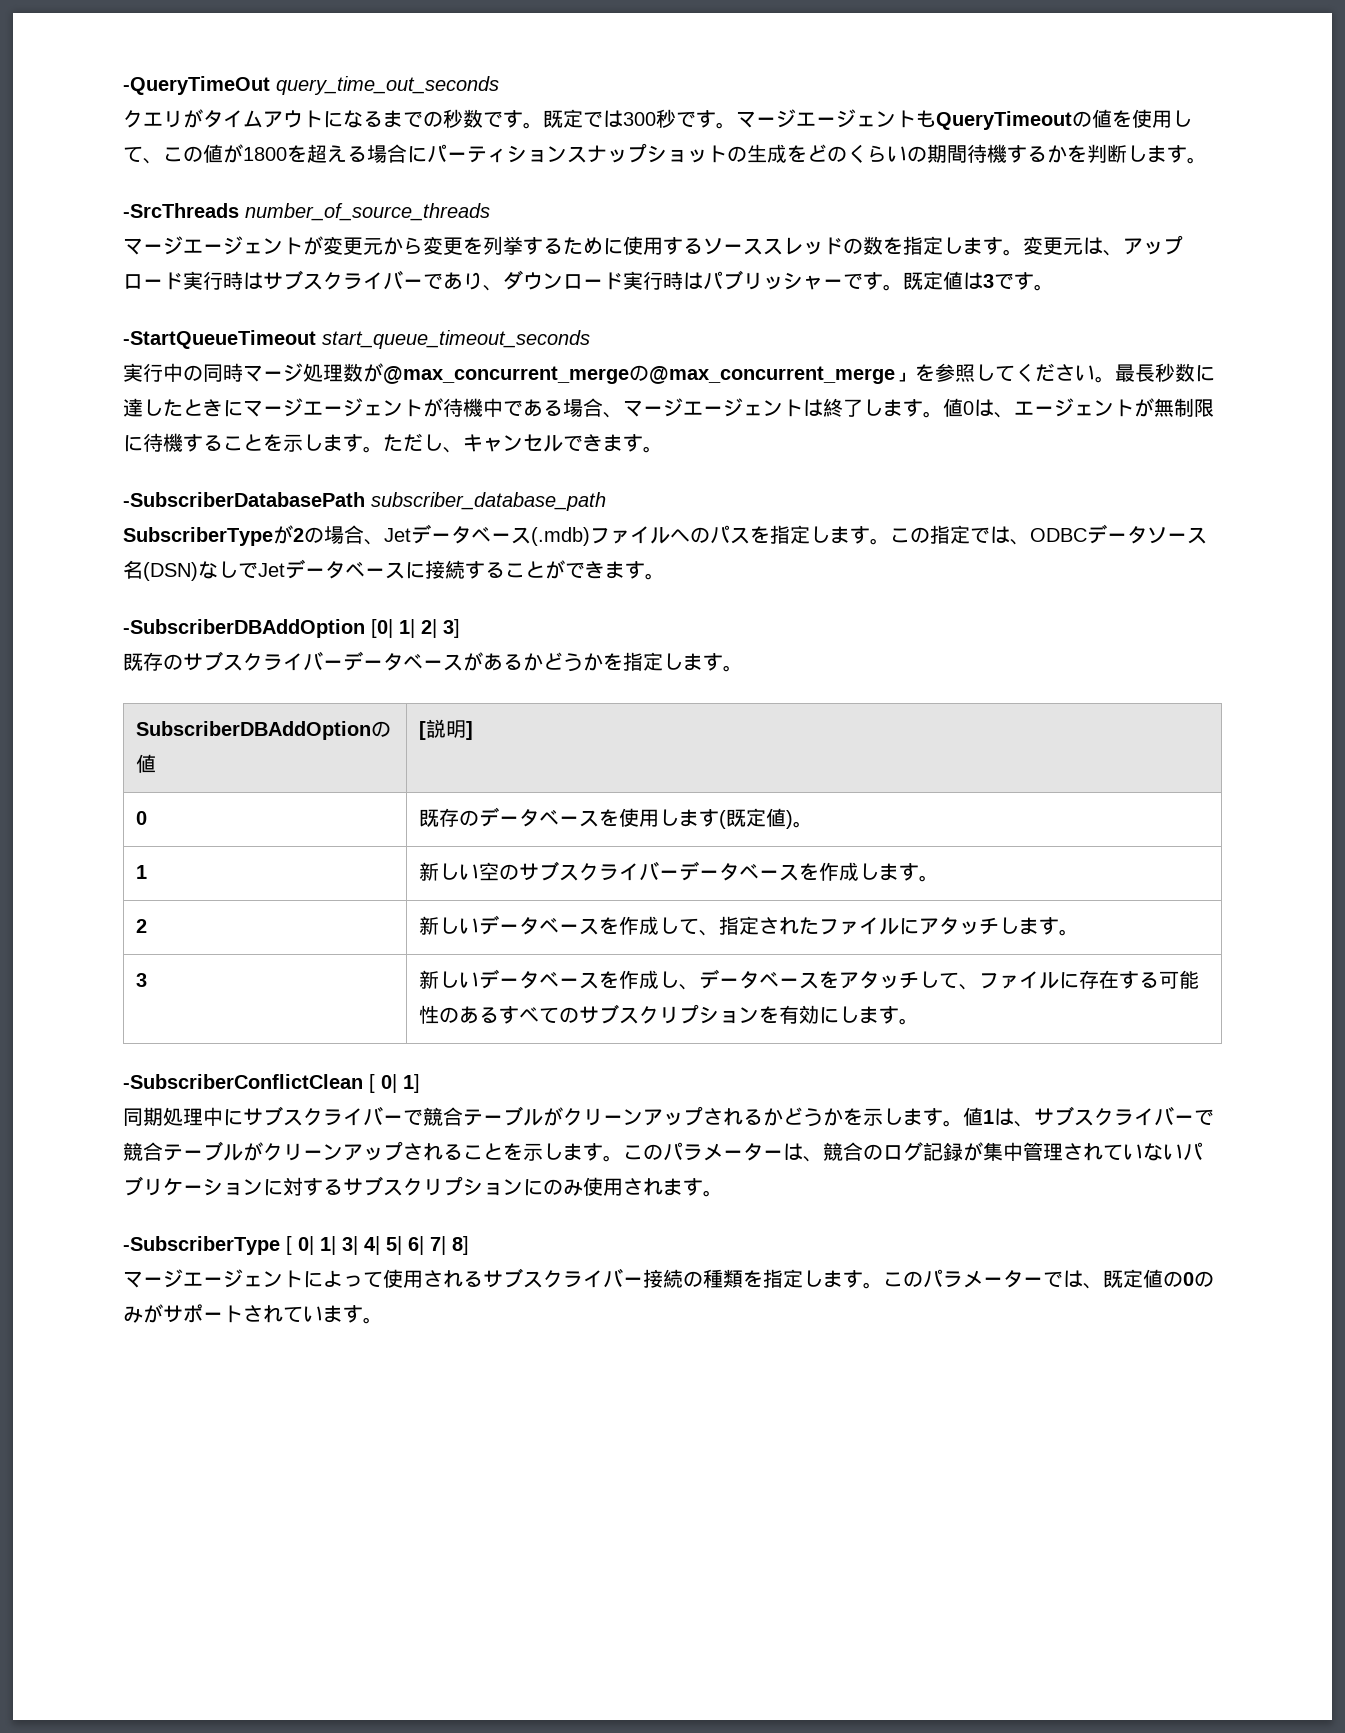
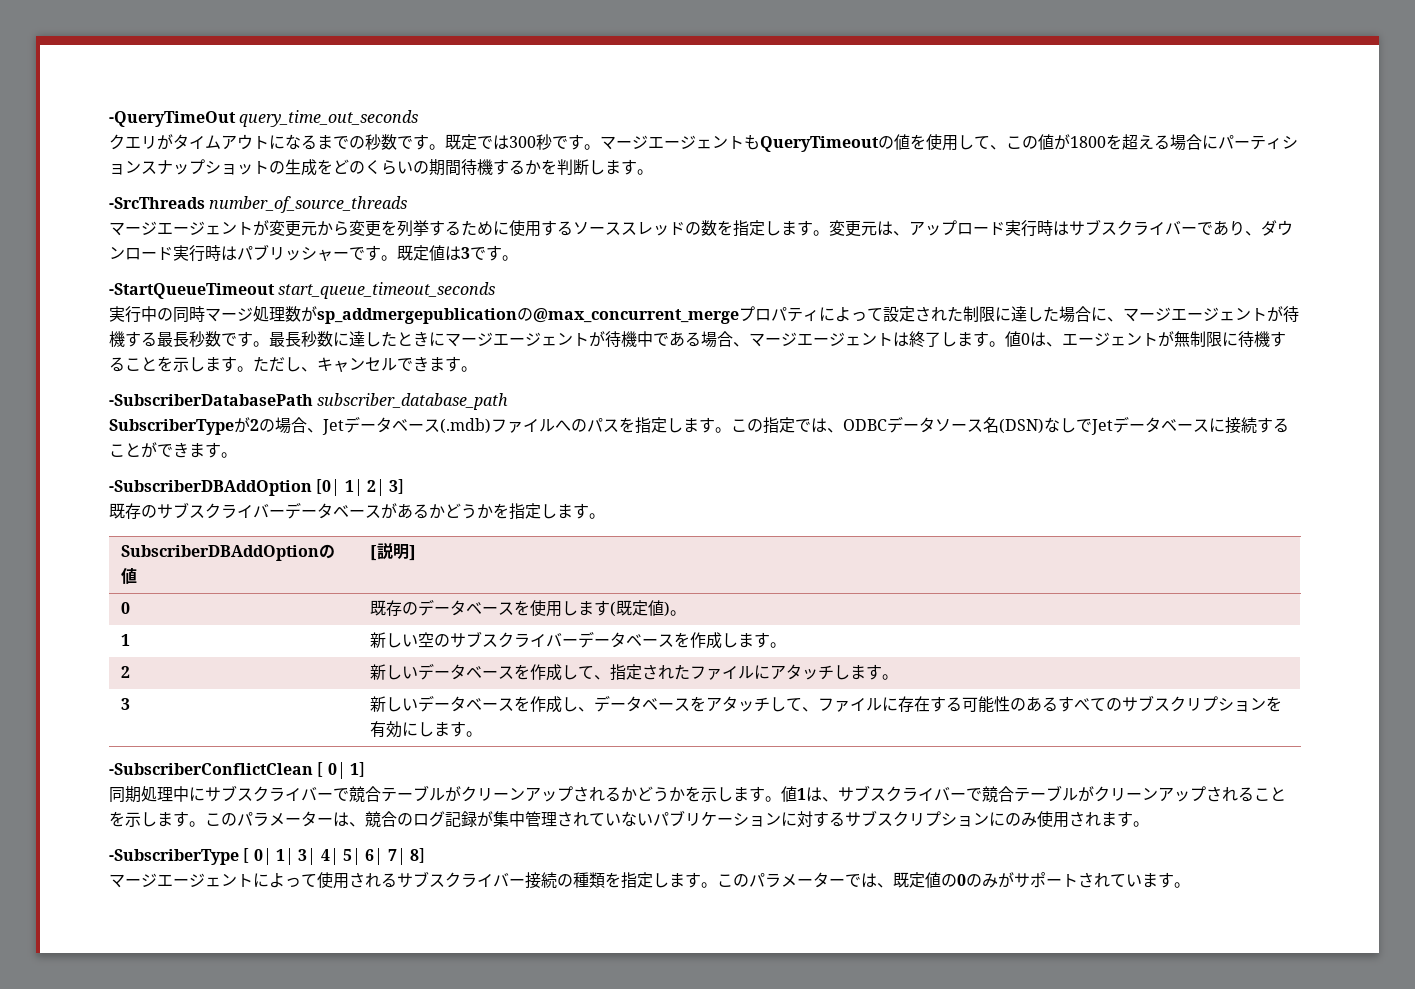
[383,363,1095,384] @max_concurrent_mergeの@max_concurrent_merge」を参照してください -> [317,306,1299,324] [109,331,253,347] sp_addmergepublicationの@max_concurrent_mergeプロパティによって設定された制限に達した場合に、マージエージェントが待機する最長秒数です

